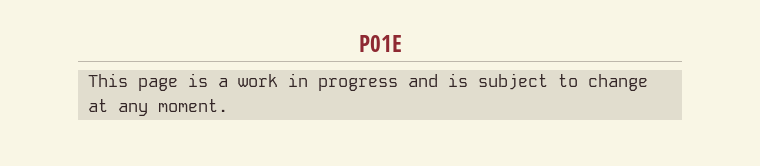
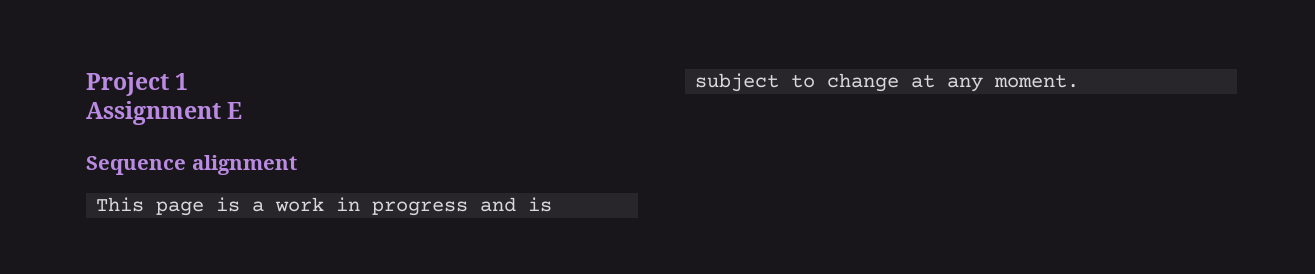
[358,35,402,52] P01E -> [86,72,189,96] [86,101,243,125] [86,155,297,175] Project 1 // Assignment E // Sequence alignment

